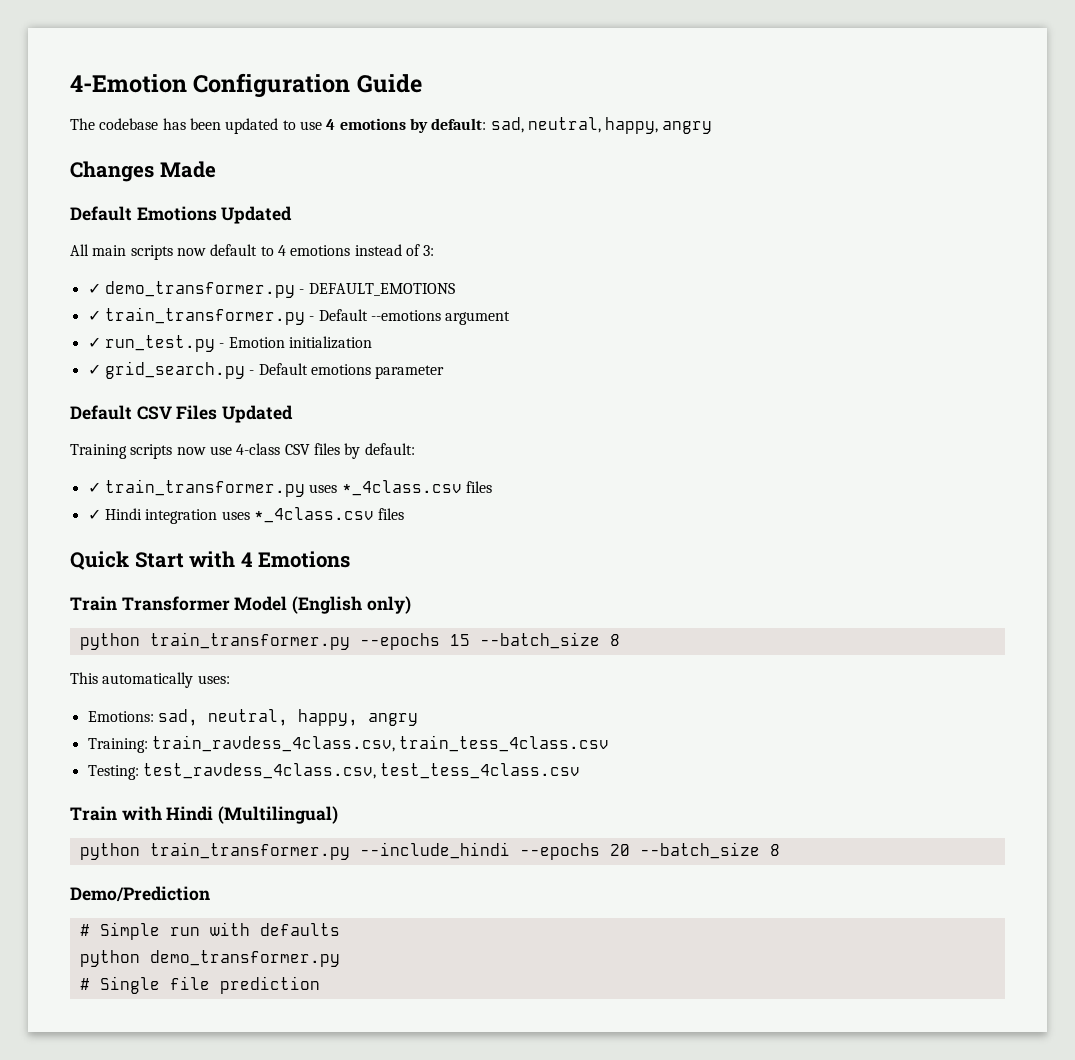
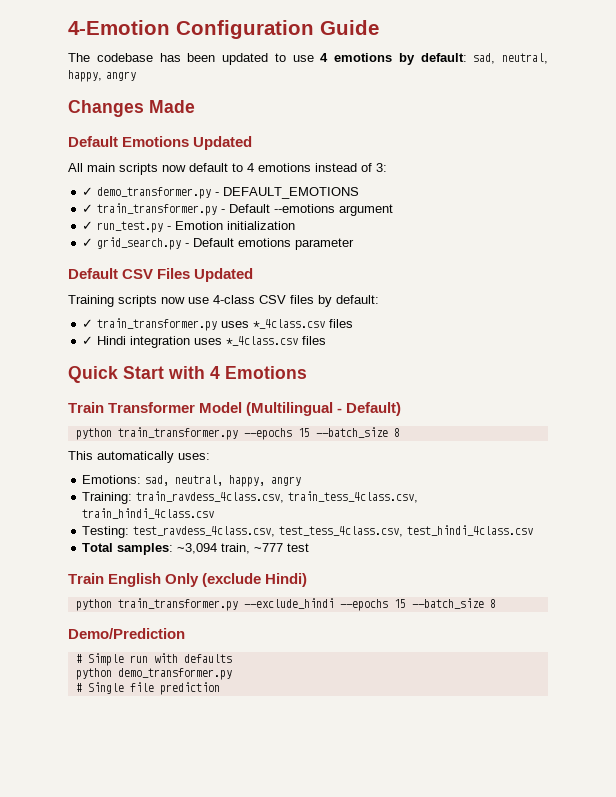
[292,596,411,614] (English only) -> [246,402,402,416] (Multilingual - Default)
[399,735,610,752] train_tess_4class.csv -> [288,491,419,503] [82,508,215,519] train_tess_4class.csv, train_hindi_4class.csv
[380,763,581,779] [70,806,339,824] [79,842,630,860] test_tess_4class.csv // Train with Hindi (Multilingual) // python train_transformer.py --include_hindi --epochs 20 -> [279,525,534,537] [82,543,310,555] [68,573,308,587] [75,598,406,611] test_tess_4class.csv, test_hindi_4class.csv // Total samples: ~3,094 train, ~777 test // Train English Only (exclude Hindi) // python train_transformer.py --exclude_hindi --epochs 15

